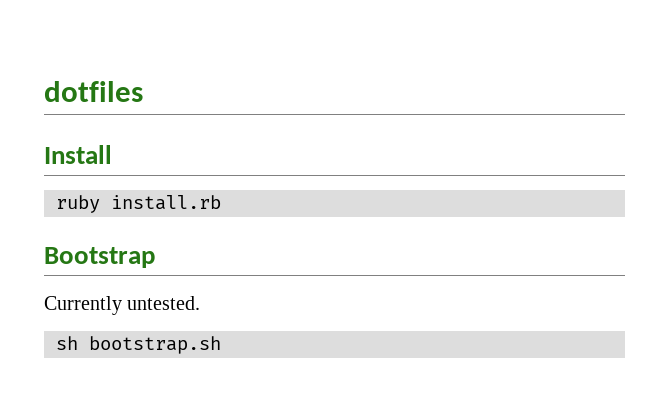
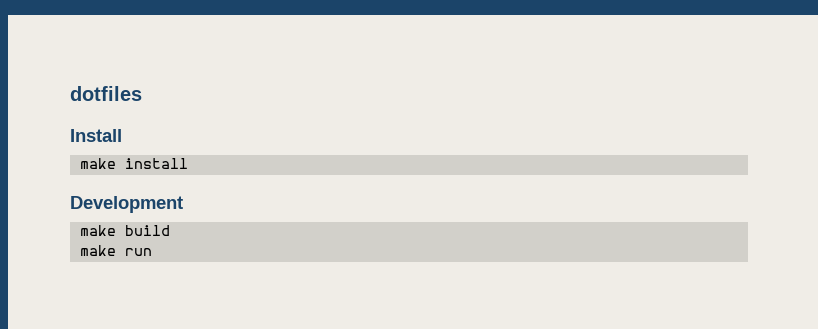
[56,195,221,213] [44,247,155,268] [44,296,201,315] [56,336,221,354] ruby install.rb // Bootstrap // Currently untested. // sh bootstrap.sh -> [80,158,189,169] [70,196,183,213] [80,225,171,236] [80,245,153,256] make install // Development // make build // make run

